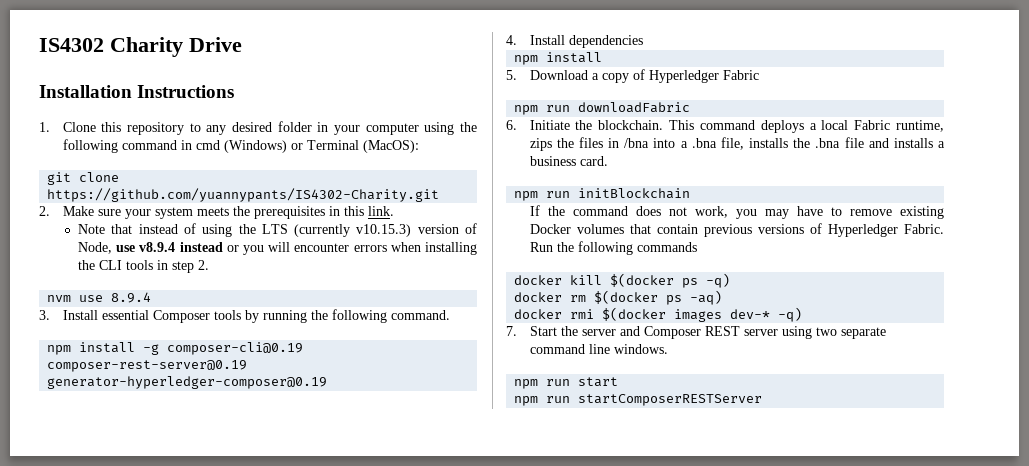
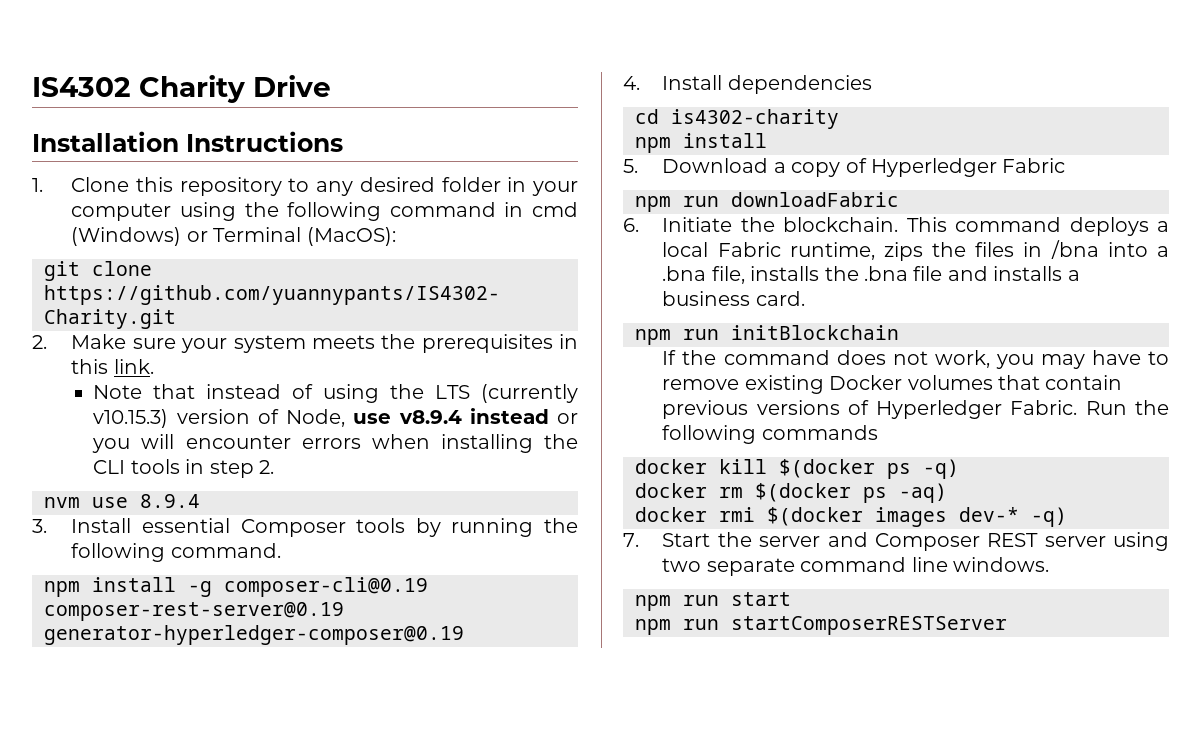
(643, 41) none -> [635,109,839,129] // cd is4302-charity

